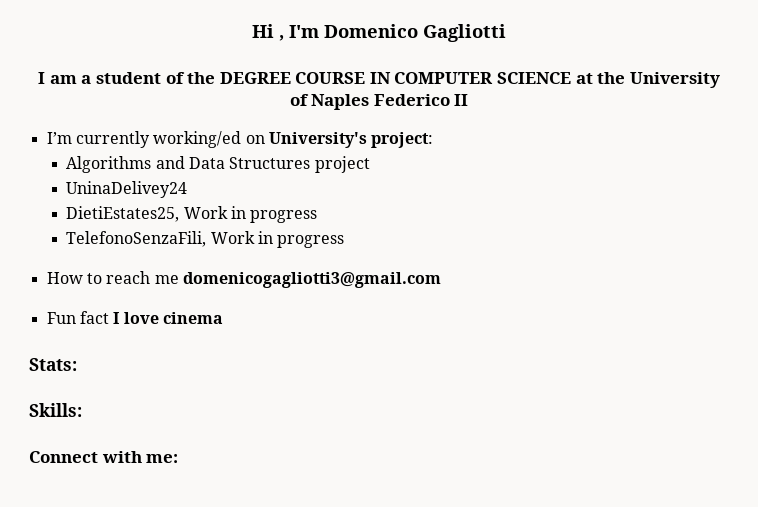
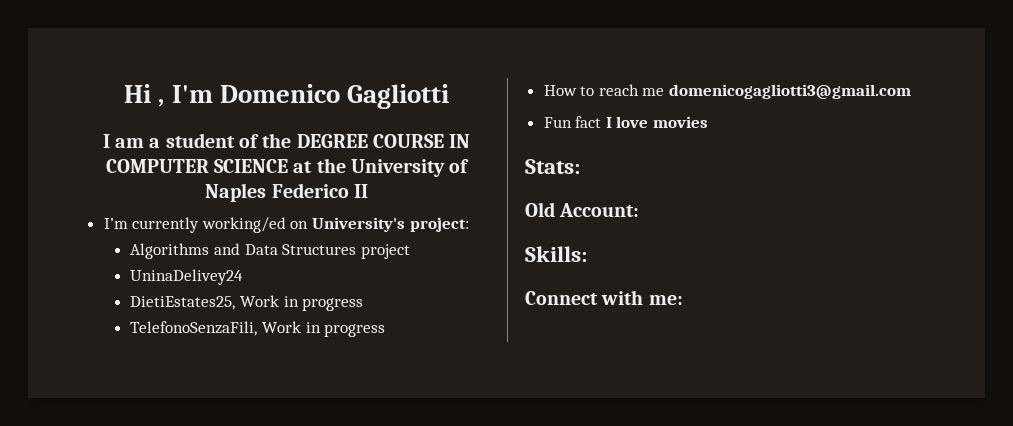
[162,312,223,324] cinema -> [653,116,709,128] movies
(77, 364) none -> [525,202,640,217] // Old Account:

